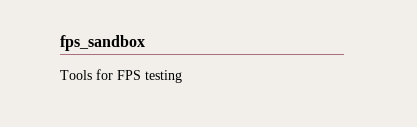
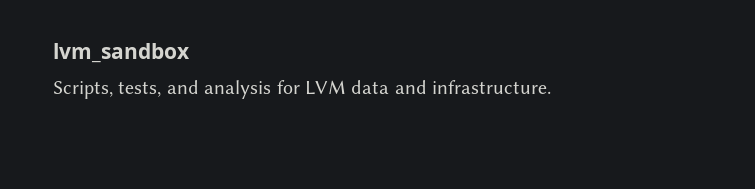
[60,35,145,51] [60,69,182,83] fps_sandbox // Tools for FPS testing -> [53,43,190,63] [53,80,552,99] lvm_sandbox // Scripts, tests, and analysis for LVM data and infrastructure.

